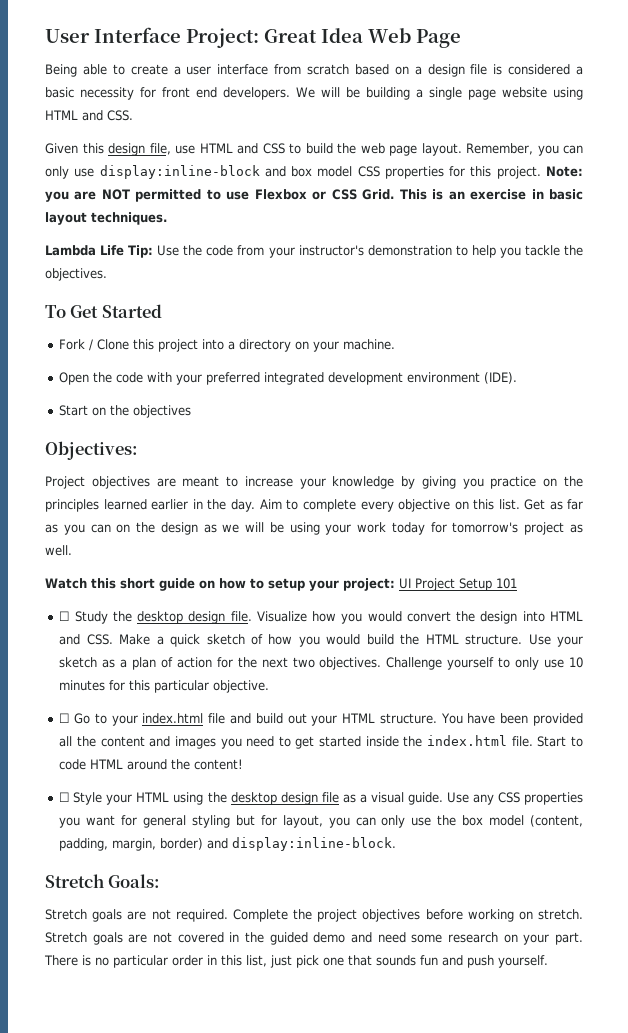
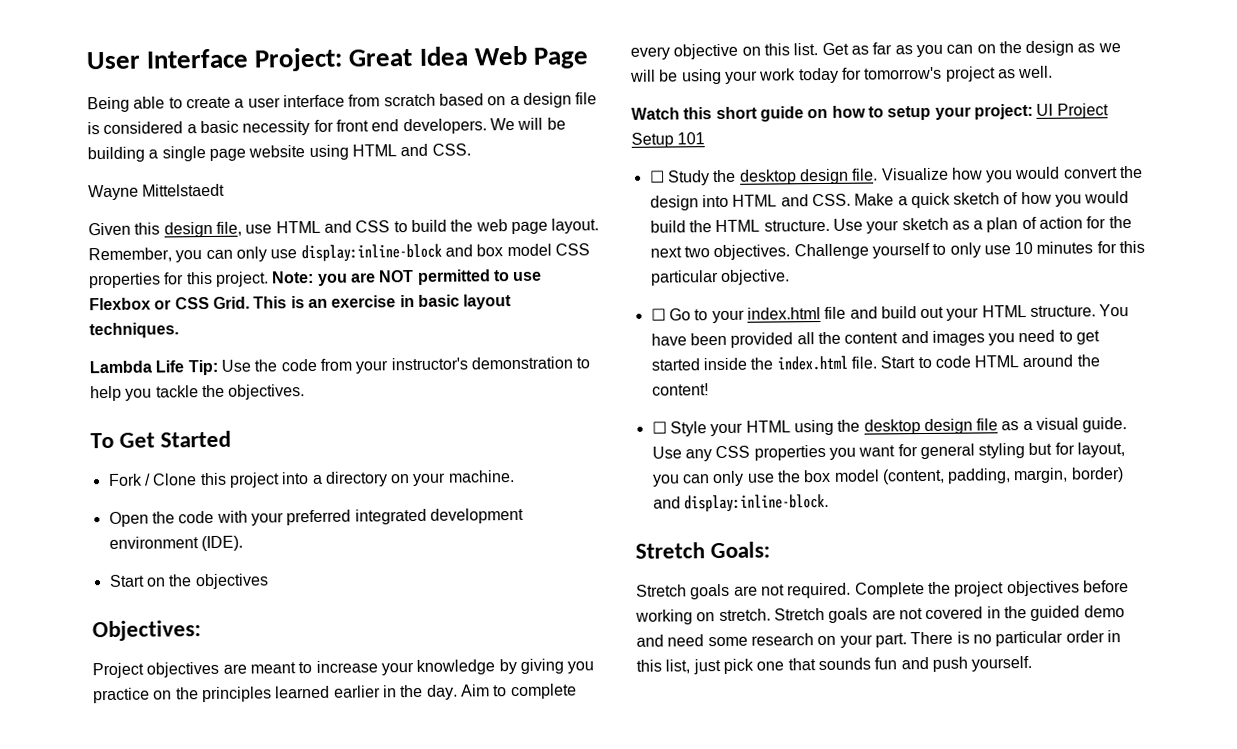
(133, 115) none -> [88,183,226,201] // Wayne Mittelstaedt

